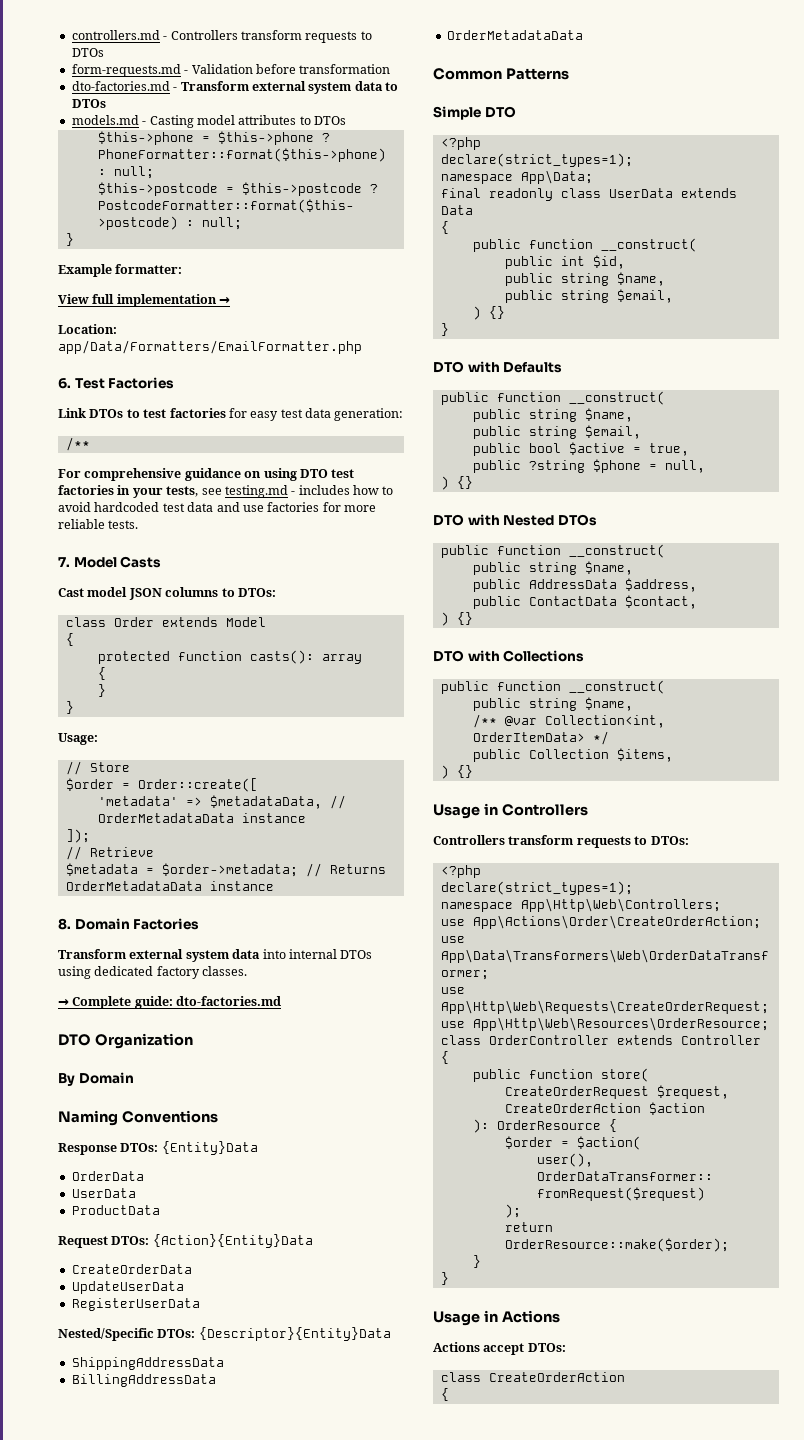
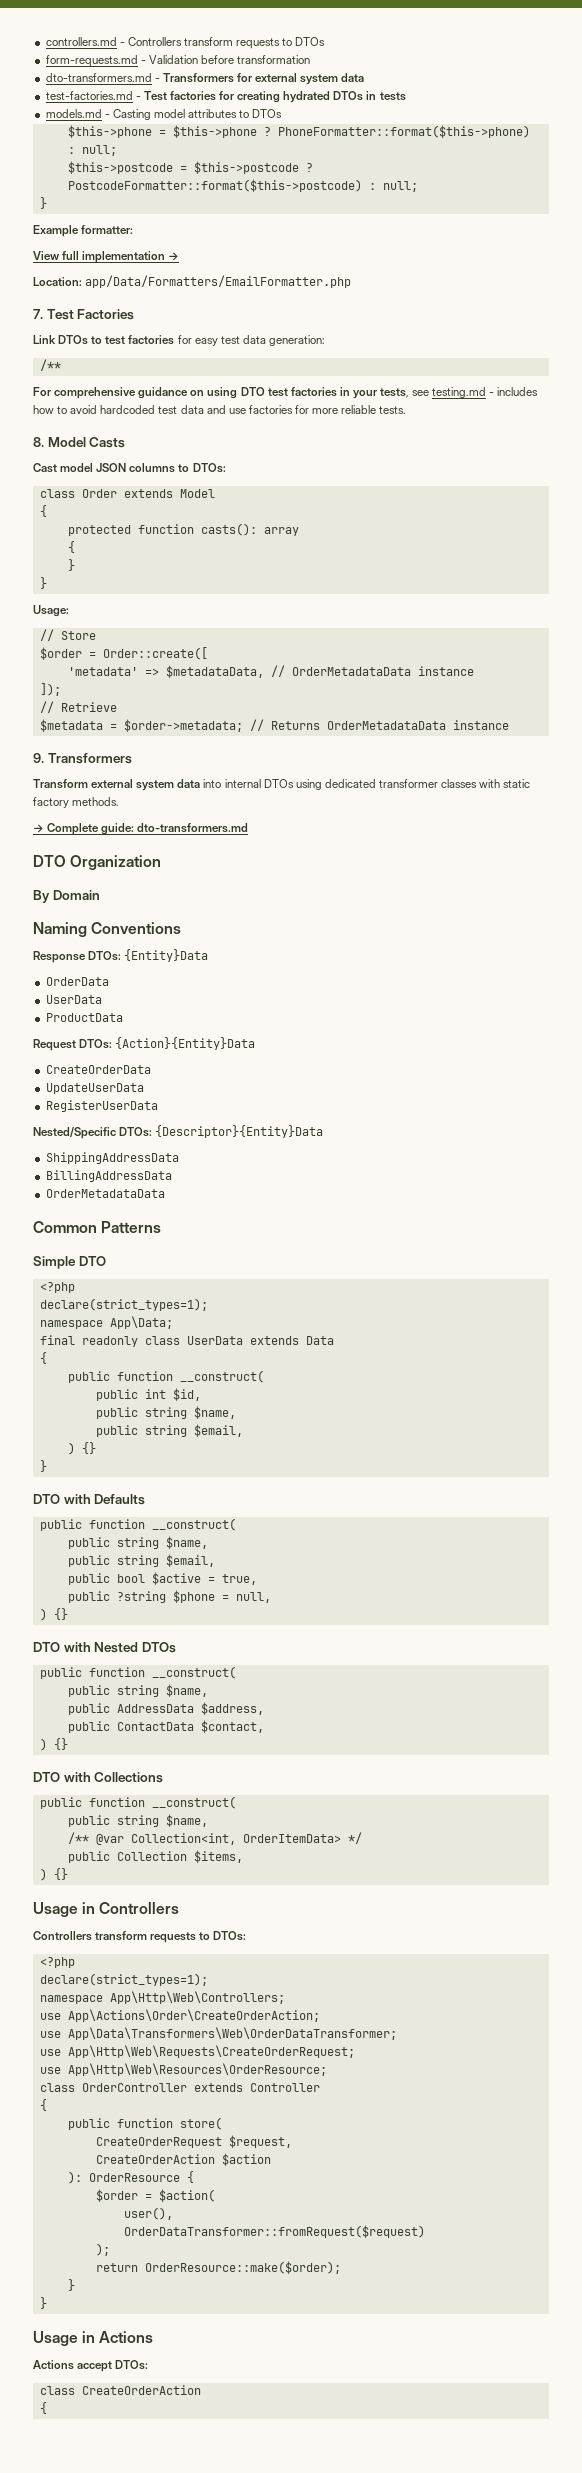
[71,81,398,94] [71,99,106,108] dto-factories.md - Transform external system data to DTOs -> [45,73,365,85] [45,91,406,103] dto-transformers.md - Transformers for external system data // test-factories.md - Test factories for creating hydrated DTOs in tests
[58,378,71,389] 6. -> [33,309,43,319] 7.
[58,557,70,567] 7. -> [33,437,44,447] 8.
[58,918,200,930] 8. Domain Factories -> [33,753,132,764] 9. Transformers
[156,966,248,979] factory classes. -> [378,779,531,788] [33,797,120,808] transformer classes with static factory methods.
[176,996,282,1006] dto-factories.md -> [137,823,249,833] dto-transformers.md

